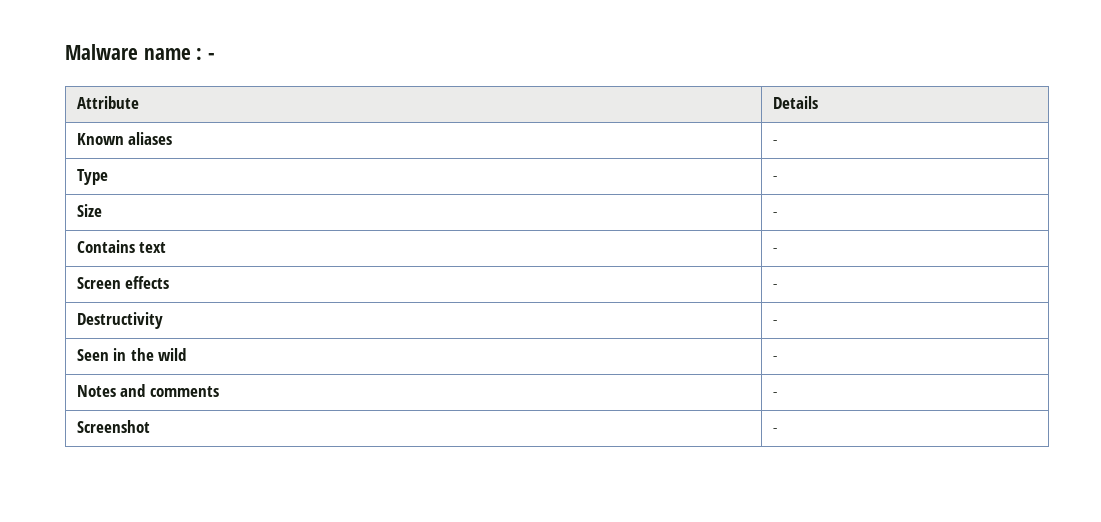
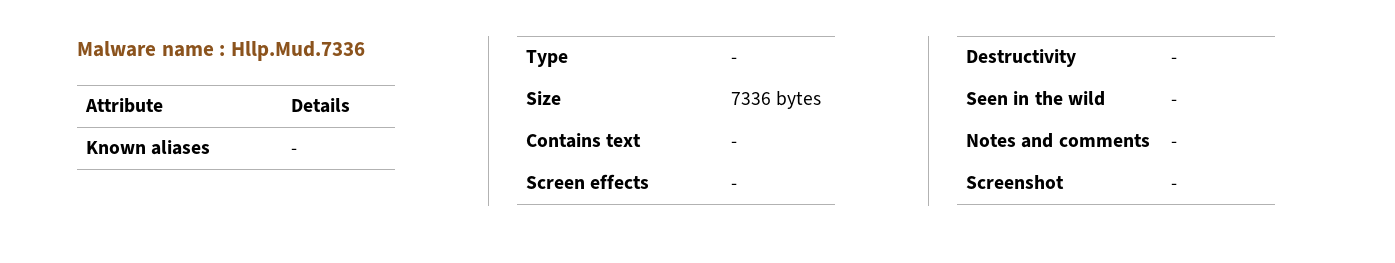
[207,53,215,60] - -> [231,41,366,61] Hllp.Mud.7336
[772,212,777,217] - -> [731,91,822,109] 7336 bytes

